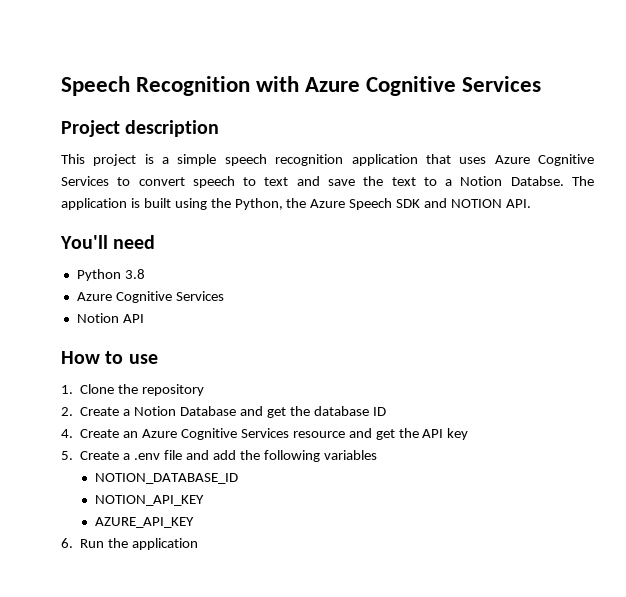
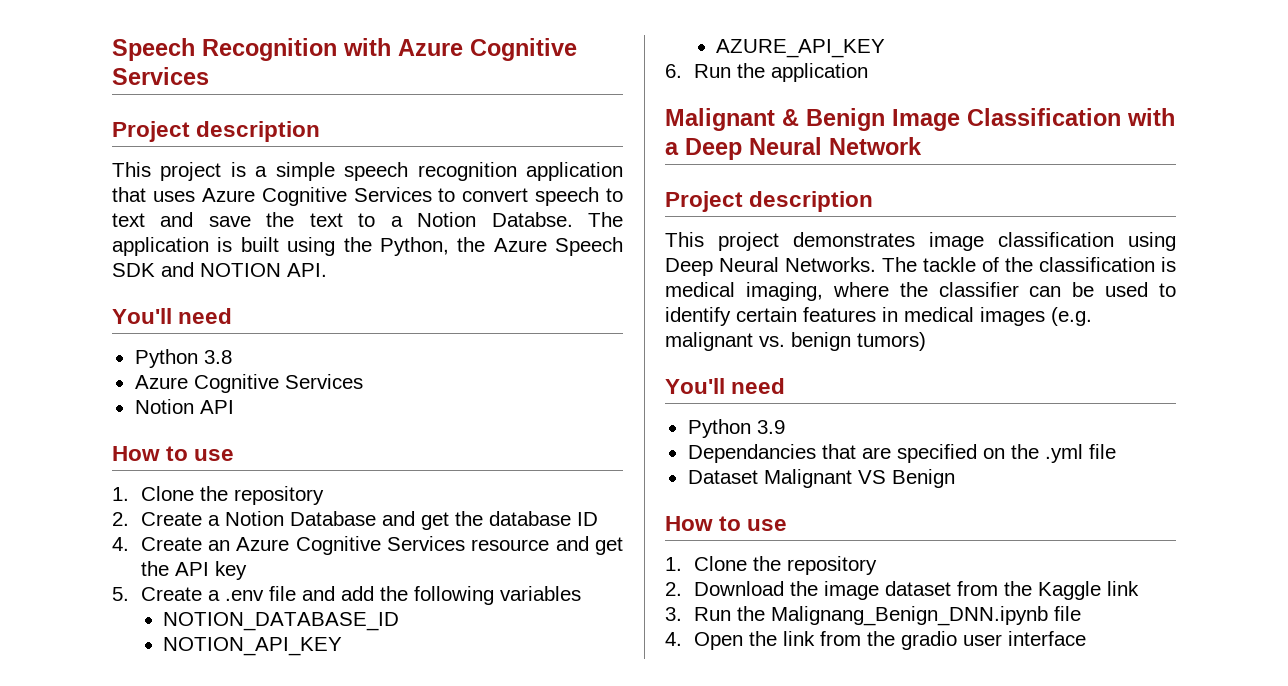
(199, 544) none -> [665,108,1175,131] [665,137,922,160] [665,191,874,212] [665,232,1176,251] [665,257,1176,276] [665,282,1176,301] [665,307,1092,326] [665,332,926,351] [665,378,786,394] [687,419,785,438] [687,444,1116,463] [687,469,955,488] [665,516,788,531] [665,556,877,575] [665,581,1139,600] [665,606,1081,626] [665,631,1086,650] // Malignant & Benign Image Classification with a Deep Neural Network // Project description // This project demonstrates image classification using Deep Neural Networks. The tackle of the classification is medical imaging, where the classifier can be used to identify certain features in medical images (e.g. malignant vs. benign tumors) // You'll need // Python 3.9 // Dependancies that are specified on the .yml file // Dataset Malignant VS Benign // How to use // 1. Clone the repository // 2. Download the image dataset from the Kaggle link // 3. Run the Malignang_Benign_DNN.ipynb file // 4. Open the link from the gradio user interface

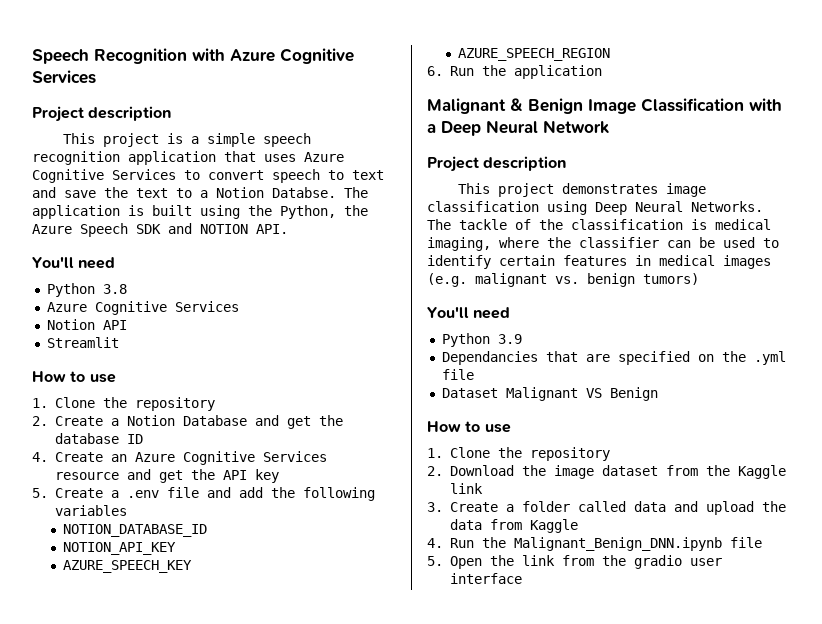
(234, 407) none -> [46,337,119,348] // Streamlit
[716,39,886,58] AZURE_API_KEY -> [62,560,192,573] [457,48,610,61] AZURE_SPEECH_KEY // AZURE_SPEECH_REGION
[693,606,1081,626] [665,632,682,646] Run the Malignang_Benign_DNN.ipynb file // 4. -> [449,501,786,515] [449,519,578,533] [427,537,762,551] [427,556,443,566] Create a folder called data and upload the data from Kaggle // 4. Run the Malignant_Benign_DNN.ipynb file // 5.

